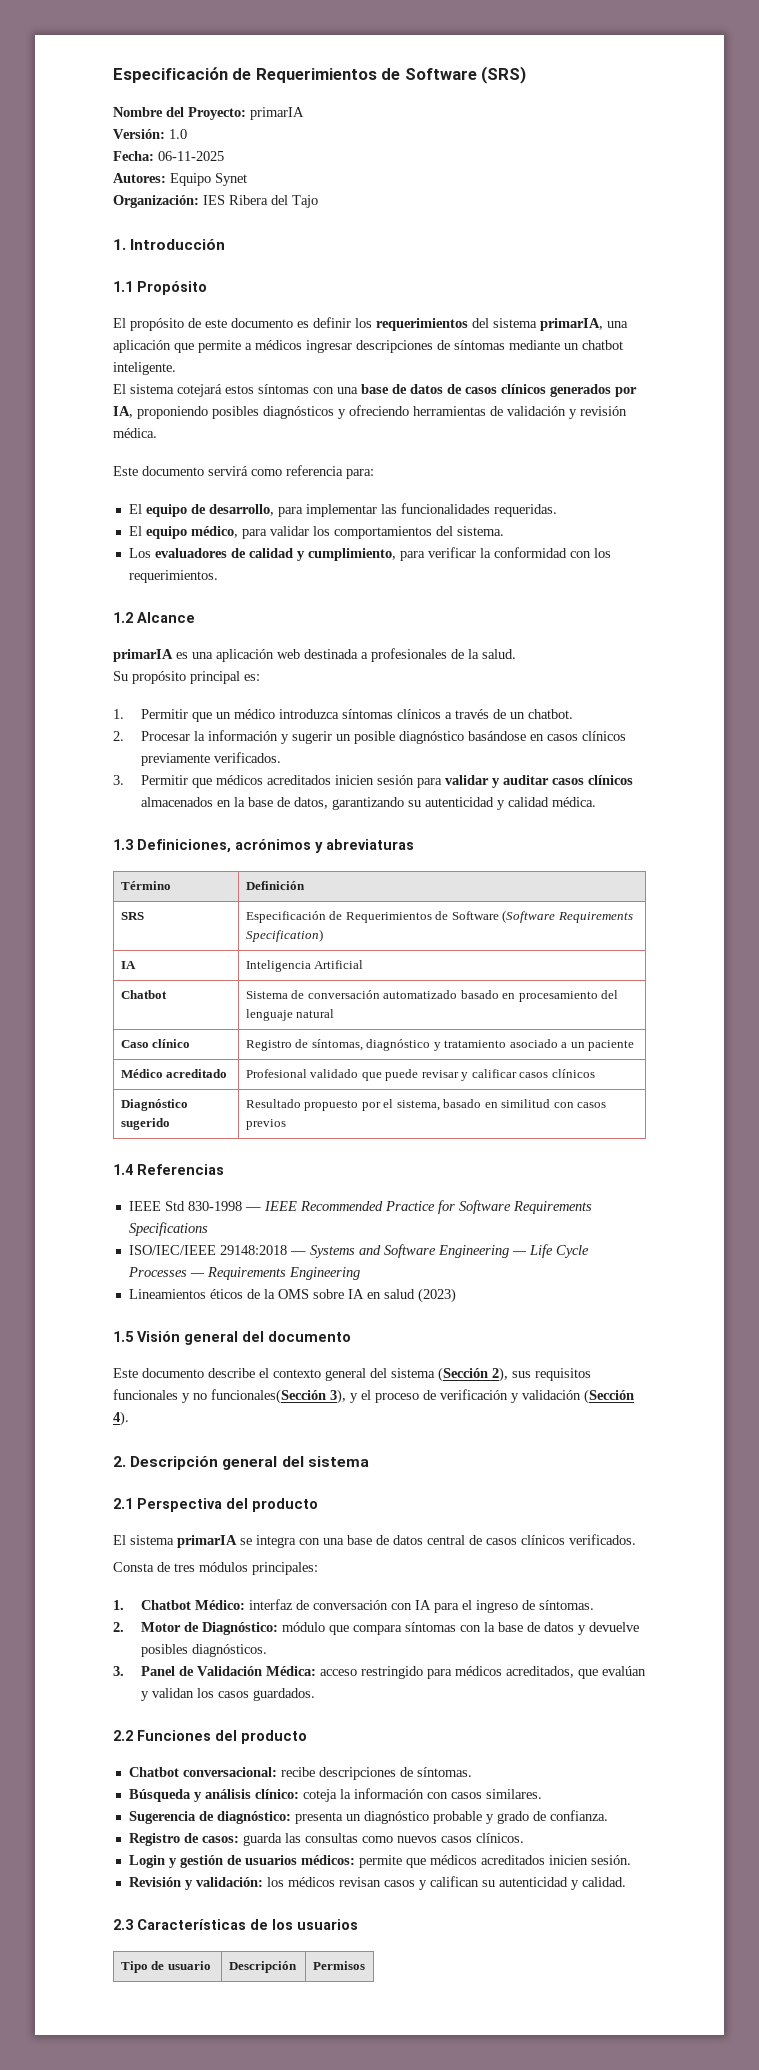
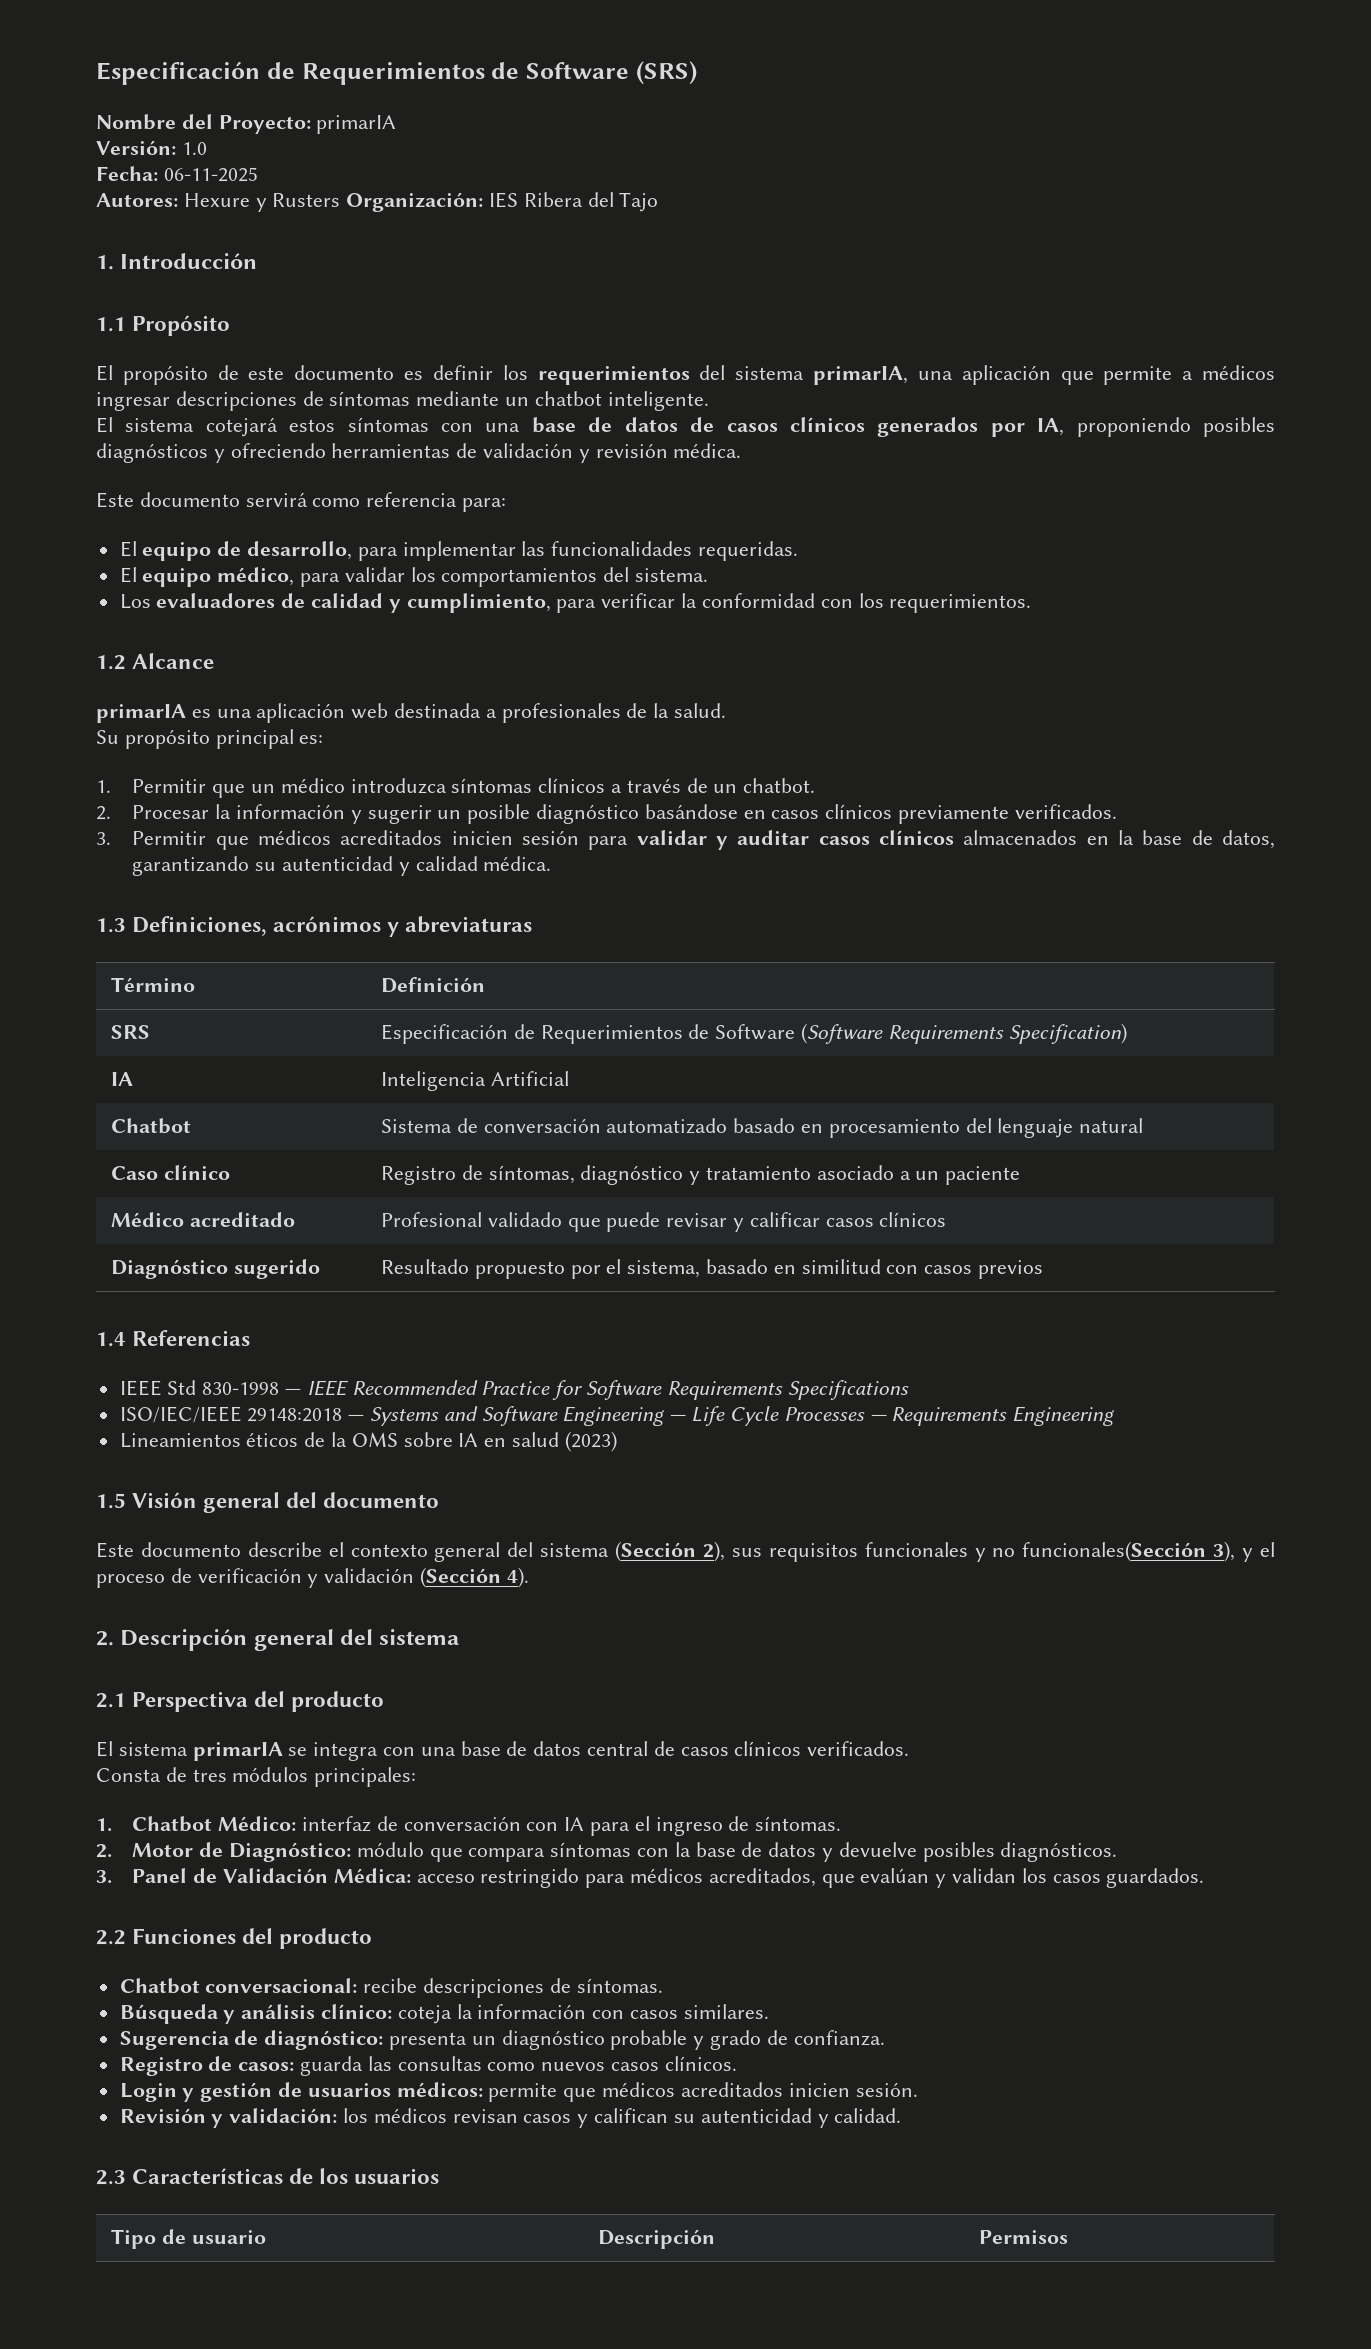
[170,173,247,186] Equipo Synet // -> [183,193,341,212] Hexure y Rusters

